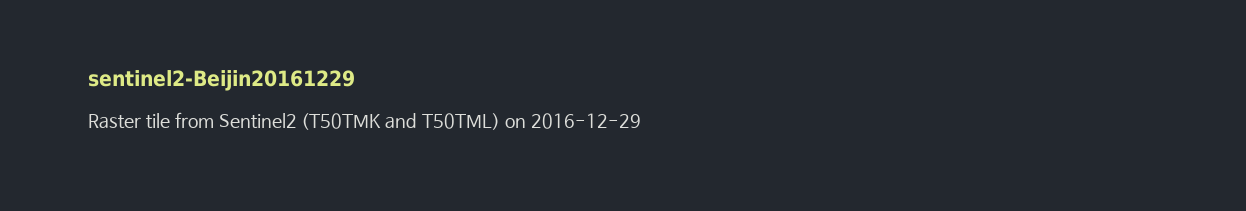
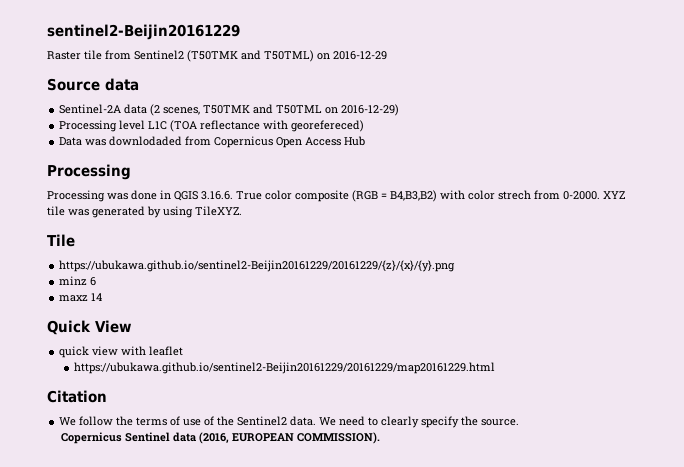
(641, 121) none -> [47,78,139,91] [59,104,400,116] [59,120,365,132] [59,136,366,148] [47,164,131,180] [47,190,625,202] [47,206,242,218] [47,234,75,247] [59,260,456,272] [59,276,97,286] [59,293,103,302] [47,320,131,335] [59,346,184,358] [73,362,495,374] [47,390,107,403] [59,416,520,428] [61,432,381,444] // Source data // Sentinel-2A data (2 scenes, T50TMK and T50TML on 2016-12-29) // Processing level L1C (TOA reflectance with georefereced) // Data was downlodaded from Copernicus Open Access Hub // Processing // Processing was done in QGIS 3.16.6. True color composite (RGB = B4,B3,B2) with color strech from 0-2000. XYZ tile was generated by using TileXYZ. // Tile // https://ubukawa.github.io/sentinel2-Beijin20161229/20161229/{z}/{x}/{y}.png // minz 6 // maxz 14 // Quick View // quick view with leaflet // https://ubukawa.github.io/sentinel2-Beijin20161229/20161229/map20161229.html // Citation // We follow the terms of use of the Sentinel2 data. We need to clearly specify the source. // Copernicus Sentinel data (2016, EUROPEAN COMMISSION).

